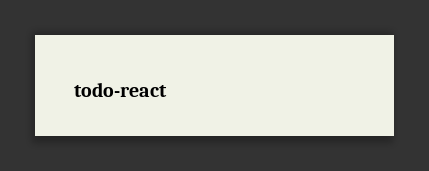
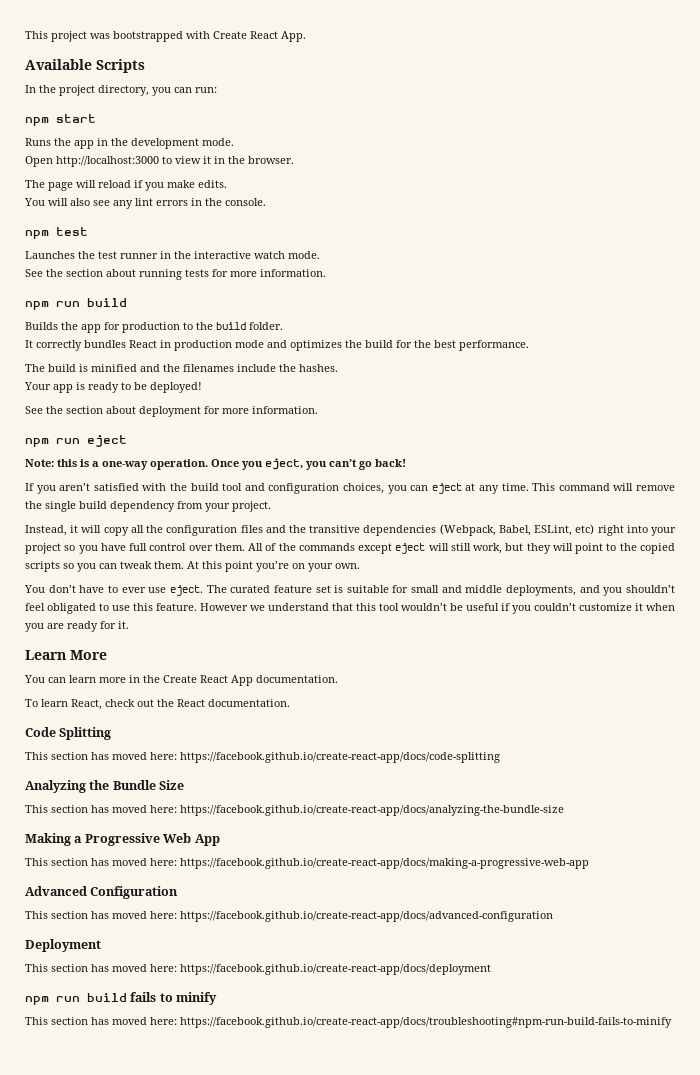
[74,82,167,97] todo-react -> [25,31,306,42] [25,59,145,73] [25,85,217,96] [25,114,96,126] [25,138,234,149] [25,156,294,167] [25,180,227,191] [24,198,266,209] [25,227,88,239] [25,251,320,259] [25,269,326,280] [25,298,127,310] [25,322,283,333] [25,340,529,351] [25,364,338,372] [24,382,202,393] [25,406,318,417] [25,435,127,447] [25,458,406,470] [25,483,676,494] [25,501,271,512] [25,524,676,536] [25,543,675,554] [25,561,360,572] [24,585,675,596] [25,603,675,614] [25,621,129,632] [25,650,107,660] [24,675,338,686] [25,699,290,710] [25,727,112,740] [25,752,500,763] [25,780,185,793] [25,805,564,816] [25,833,220,846] [25,858,589,869] [25,886,179,899] [25,911,553,922] [25,939,101,952] [25,964,491,975] [25,992,218,1005] [25,1017,672,1028] This project was bootstrapped with Create React App. // Available Scripts // In the project directory, you can run: // npm start // Runs the app in the development mode. // Open http://localhost:3000 to view it in the browser. // The page will reload if you make edits. // You will also see any lint errors in the console. // npm test // Launches the test runner in the interactive watch mode. // See the section about running tests for more information. // npm run build // Builds the app for production to the build folder. // It correctly bundles React in production mode and optimizes the build for the best performance. // The build is minified and the filenames include the hashes. // Your app is ready to be deployed! // See the section about deployment for more information. // npm run eject // Note: this is a one-way operation. Once you eject, you can’t go back! // If you aren’t satisfied with the build tool and configuration choices, you can eject at any time. This command will remove the single build dependency from your project. // Instead, it will copy all the configuration files and the transitive dependencies (Webpack, Babel, ESLint, etc) right into your project so you have full control over them. All of the commands except eject will still work, but they will point to the copied scripts so you can tweak them. At this point you’re on your own. // You don’t have to ever use eject. The curated feature set is suitable for small and middle deployments, and you shouldn’t feel obligated to use this feature. However we understand that this tool wouldn’t be useful if you couldn’t customize it when you are ready for it. // Learn More // You can learn more in the Create React App documentation. // To learn React, check out the React documentation. // Code Splitting // This section has moved here: https://facebook.github.io/create-react-app/docs/code-splitting // Analyzing the Bundle Size // This section has moved here: https://facebook.github.io/create-react-app/docs/analyzing-the-bundle-size // Making a Progressive Web App // This section has moved here: https://facebook.github.io/create-react-app/docs/making-a-progressive-web-app // Advanced Configuration // This section has moved here: https://facebook.github.io/create-react-app/docs/advanced-configuration // Deployment // This section has moved here: https://facebook.github.io/create-react-app/docs/deployment // npm run build fails to minify // This section has moved here: https://facebook.github.io/create-react-app/docs/troubleshooting#npm-run-build-fails-to-minify

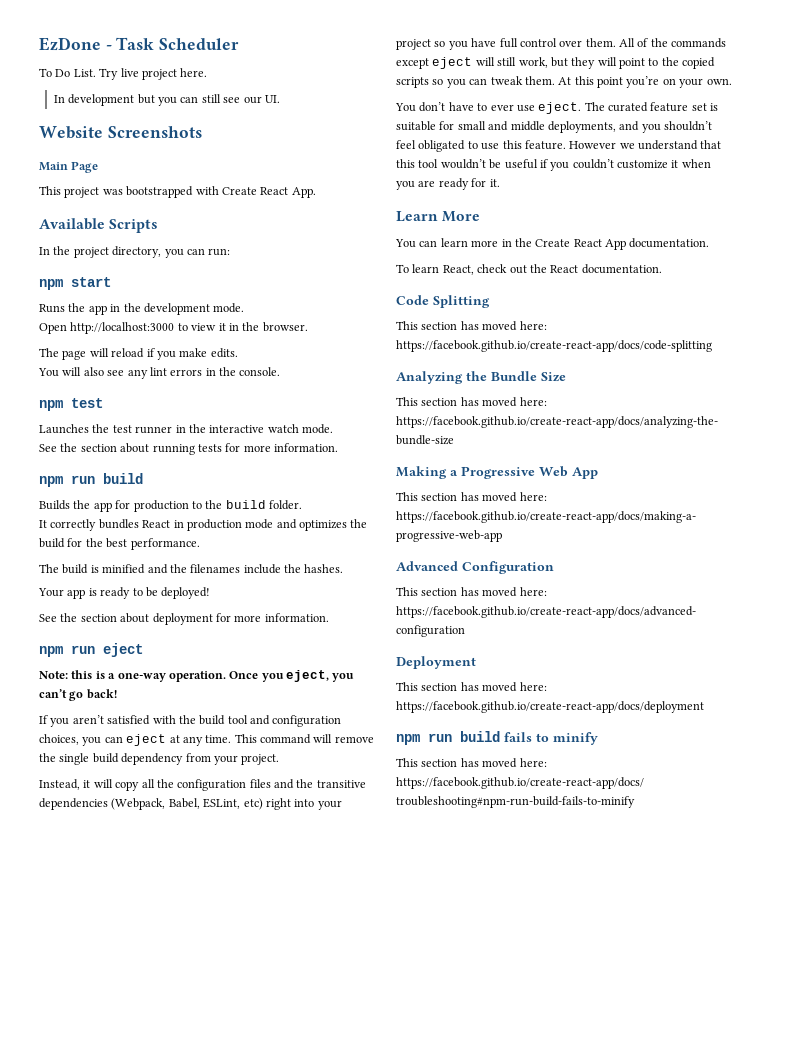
(25, 35) none -> [39,37,240,51] [39,68,208,80] [53,94,280,106] [39,126,202,139] [39,161,99,173] EzDone - Task Scheduler // To Do List. Try live project here. // In development but you can still see our UI. // Website Screenshots // Main Page //

